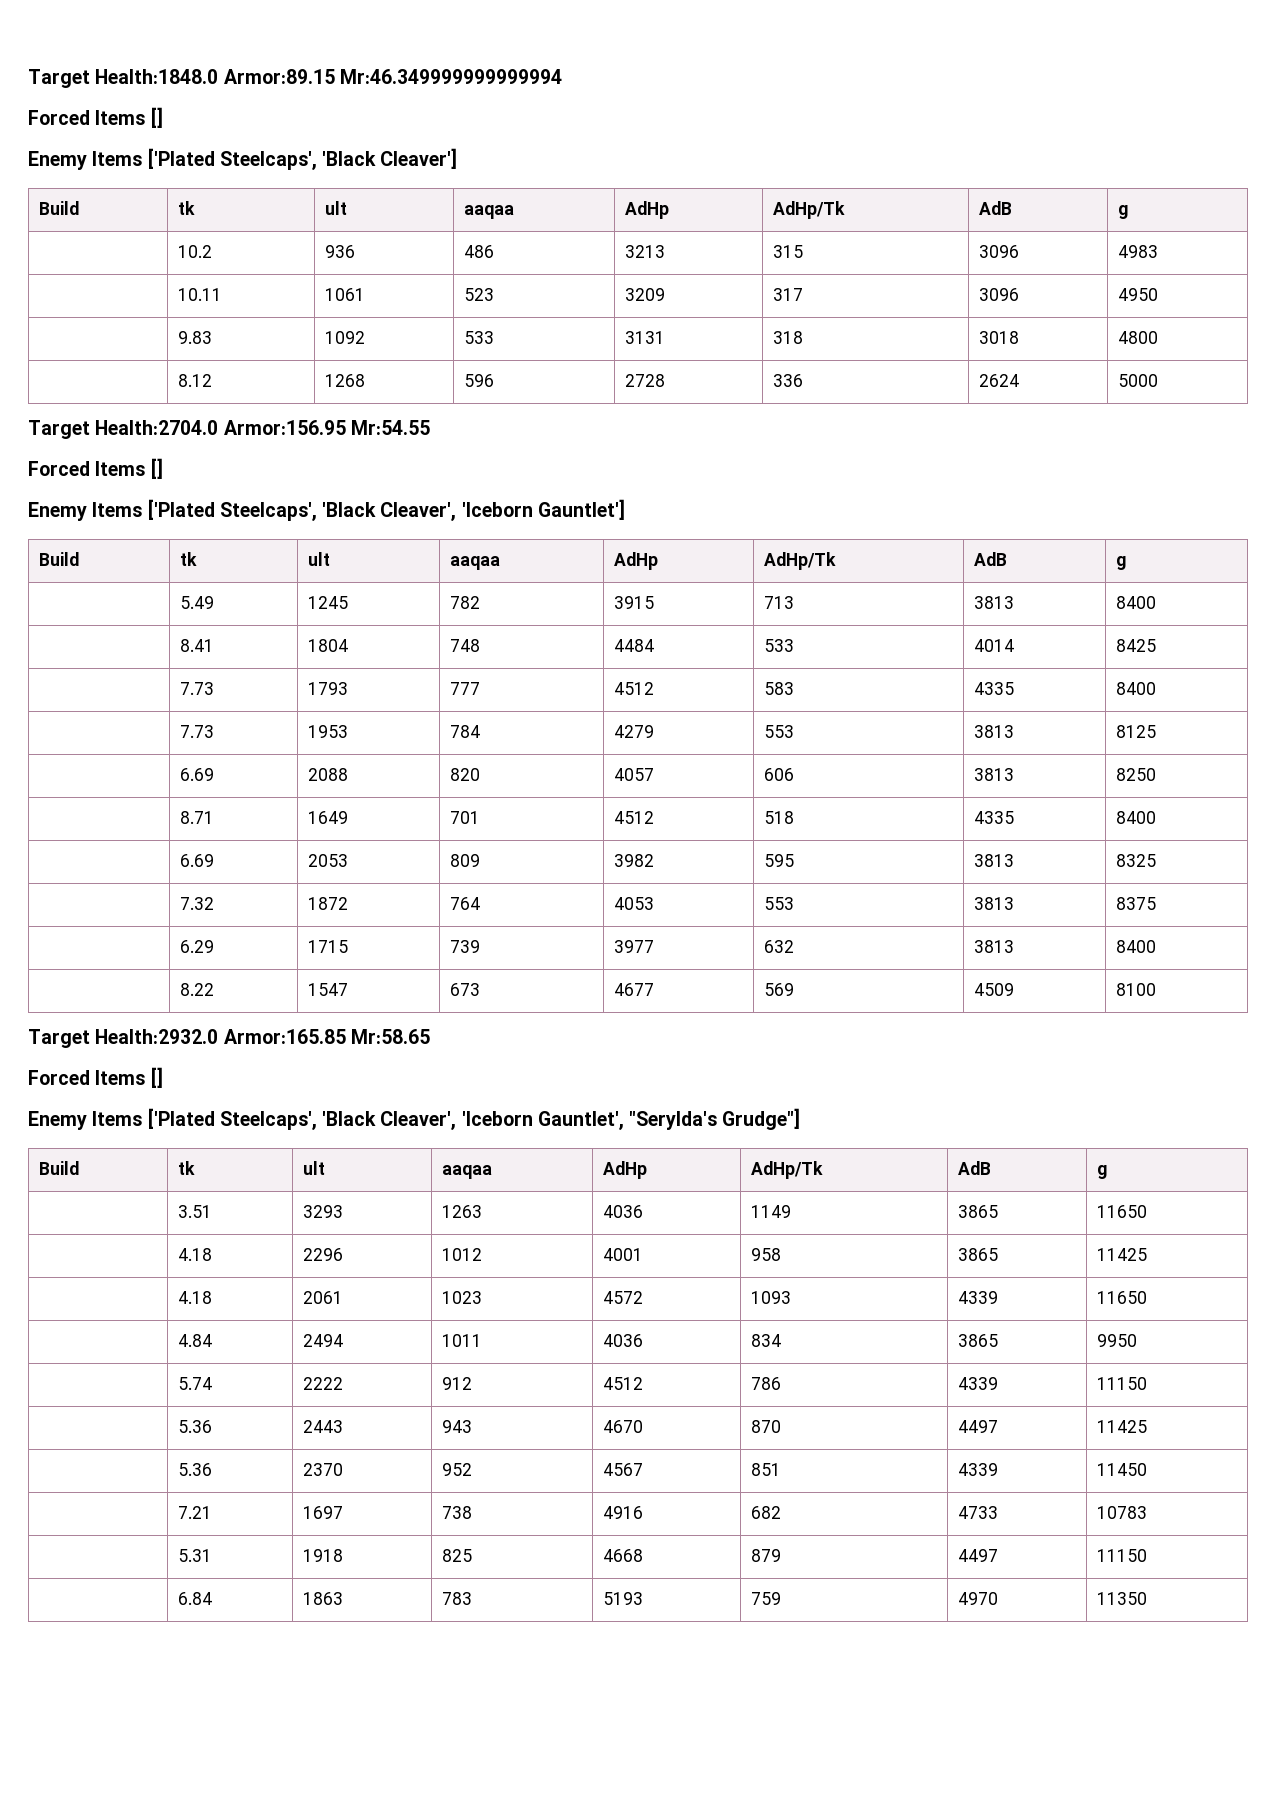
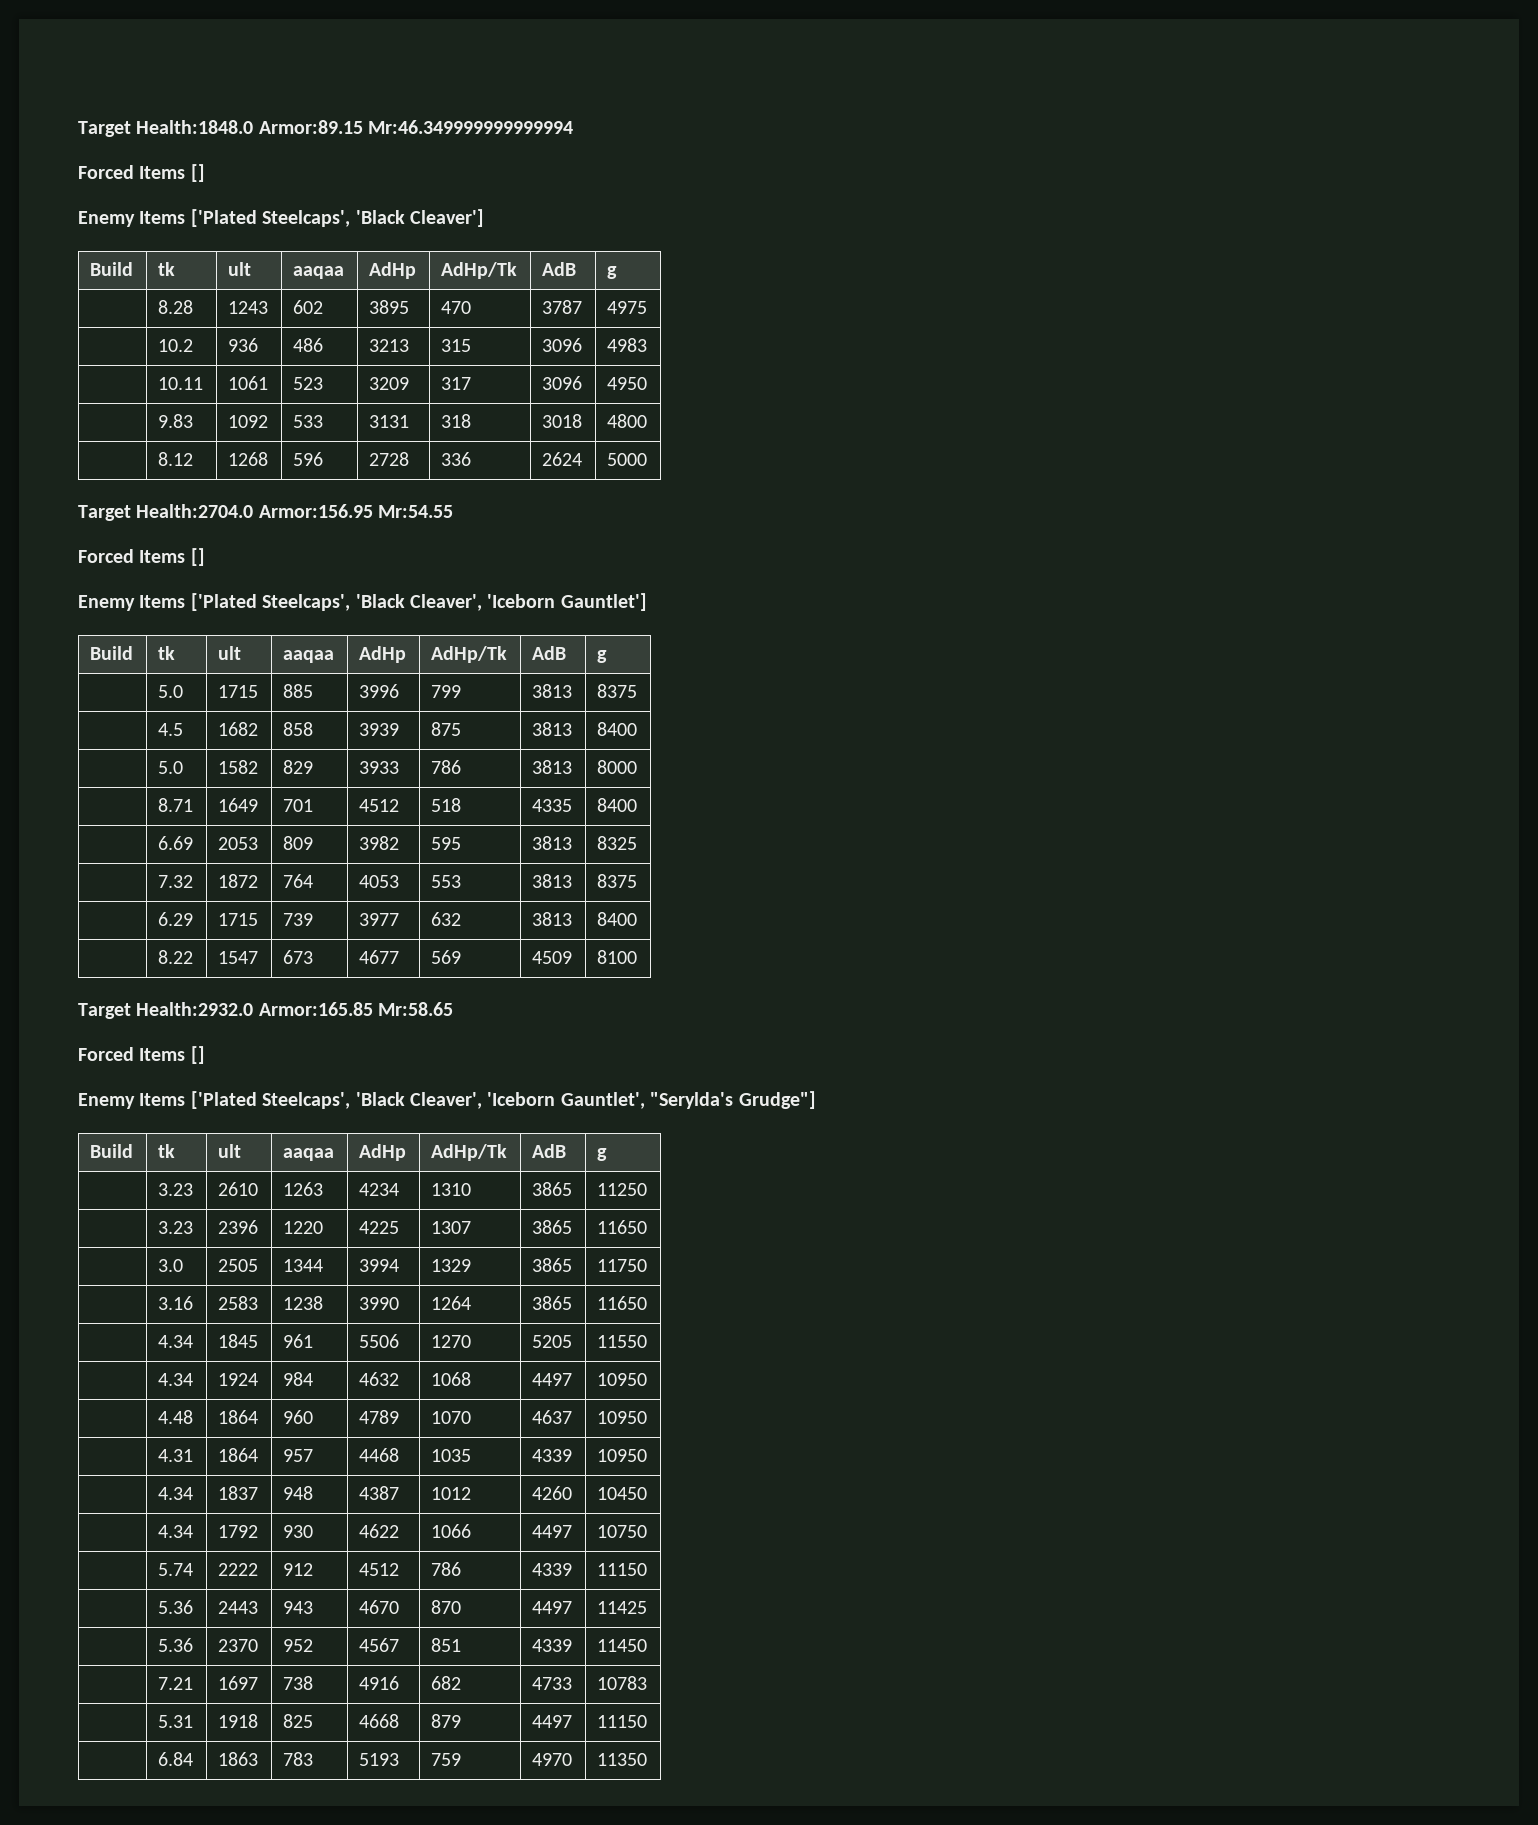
(1129, 212) none -> [158,300,194,314] [228,301,269,314] [293,300,324,314] [369,300,410,314] [441,301,472,314] [542,300,583,314] [607,301,648,314] // | 8.28 | 1243 | 602 | 3895 | 470 | 3787 | 4975
[180,596,215,609] [308,596,349,609] [450,596,481,609] [614,596,655,609] [764,596,795,609] [974,596,1015,609] [1116,596,1157,609] [180,639,215,652] [308,639,349,652] [450,639,481,652] [614,639,655,652] [764,639,795,652] [974,639,1015,652] [1116,639,1157,652] [180,682,215,695] [308,682,349,695] [450,682,481,695] [614,682,655,695] [764,682,795,695] [974,682,1015,695] [1116,682,1157,695] [180,725,215,738] [308,725,349,738] [450,725,481,738] [614,725,655,738] [764,725,795,738] [974,725,1015,738] [1116,725,1157,738] [180,768,215,781] [308,768,349,781] [450,768,481,781] [614,768,655,781] [764,768,795,781] [974,768,1015,781] [1116,768,1157,781] 5.49 | 1245 | 782 | 3915 | 713 | 3813 | 8400 // | 8.41 | 1804 | 748 | 4484 | 533 | 4014 | 8425 // | 7.73 | 1793 | 777 | 4512 | 583 | 4335 | 8400 // | 7.73 | 1953 | 784 | 4279 | 553 | 3813 | 8125 // | 6.69 | 2088 | 820 | 4057 | 606 | 3813 | 8250 -> [158,685,184,698] [218,685,259,698] [283,684,314,698] [359,684,400,698] [431,685,462,698] [532,684,573,698] [597,684,638,698] [158,723,184,736] [218,722,259,736] [283,722,314,736] [359,723,400,736] [431,722,462,736] [532,722,573,736] [597,722,638,736] [158,761,184,774] [218,760,259,774] [283,760,314,774] [359,761,400,774] [431,760,462,774] [532,760,573,774] [597,760,638,774] 5.0 | 1715 | 885 | 3996 | 799 | 3813 | 8375 // | 4.5 | 1682 | 858 | 3939 | 875 | 3813 | 8400 // | 5.0 | 1582 | 829 | 3933 | 786 | 3813 | 8000
[178,1205,213,1218] [303,1205,344,1218] 3.51 | 3293 -> [158,1183,194,1196] [218,1182,259,1196] 3.23 | 2610
[603,1205,644,1218] [751,1205,792,1218] [958,1205,999,1218] [1097,1205,1148,1218] [178,1248,213,1261] [303,1248,344,1261] [442,1248,483,1261] [603,1248,644,1261] [751,1248,782,1261] [958,1248,999,1261] [1097,1248,1148,1261] [178,1291,213,1304] [303,1291,344,1304] [442,1291,483,1304] [603,1291,644,1304] [751,1291,792,1304] [958,1291,999,1304] [1097,1291,1148,1304] [178,1334,213,1347] [303,1334,344,1347] [442,1334,483,1347] [603,1334,644,1347] [751,1334,782,1347] [958,1334,999,1347] [1097,1334,1138,1347] 4036 | 1149 | 3865 | 11650 // | 4.18 | 2296 | 1012 | 4001 | 958 | 3865 | 11425 // | 4.18 | 2061 | 1023 | 4572 | 1093 | 4339 | 11650 // | 4.84 | 2494 | 1011 | 4036 | 834 | 3865 | 9950 -> [359,1183,400,1196] [431,1183,472,1196] [532,1182,573,1196] [597,1183,648,1196] [158,1221,194,1234] [218,1220,259,1234] [283,1221,324,1234] [359,1221,400,1234] [431,1221,472,1234] [532,1220,573,1234] [597,1220,648,1234] [158,1259,184,1272] [218,1259,259,1272] [283,1259,324,1272] [359,1259,400,1272] [431,1259,472,1272] [532,1258,573,1272] [597,1259,648,1272] [158,1296,194,1310] [218,1296,259,1310] [283,1296,324,1310] [359,1297,400,1310] [431,1296,472,1310] [532,1296,573,1310] [597,1296,648,1310] [158,1335,194,1348] [218,1334,259,1348] [283,1334,314,1348] [359,1334,400,1348] [431,1335,472,1348] [532,1335,573,1348] [597,1335,648,1348] [158,1373,194,1386] [218,1373,259,1386] [283,1372,314,1386] [359,1372,400,1386] [431,1372,472,1386] [532,1373,573,1386] [597,1373,648,1386] [158,1410,194,1424] [218,1410,259,1424] [283,1410,314,1424] [359,1410,400,1424] [431,1411,472,1424] [532,1410,573,1424] [597,1411,648,1424] [158,1449,194,1462] [218,1448,259,1462] [283,1449,314,1462] [359,1448,400,1462] [431,1449,472,1462] [532,1449,573,1462] [597,1449,648,1462] [158,1487,194,1500] [218,1486,259,1500] [283,1486,314,1500] [359,1486,400,1500] [431,1487,472,1500] [532,1486,573,1500] [597,1487,648,1500] [158,1525,194,1538] [218,1525,259,1538] [283,1525,314,1538] [359,1524,400,1538] [431,1524,472,1538] [532,1525,573,1538] [597,1525,648,1538] 4234 | 1310 | 3865 | 11250 // | 3.23 | 2396 | 1220 | 4225 | 1307 | 3865 | 11650 // | 3.0 | 2505 | 1344 | 3994 | 1329 | 3865 | 11750 // | 3.16 | 2583 | 1238 | 3990 | 1264 | 3865 | 11650 // | 4.34 | 1845 | 961 | 5506 | 1270 | 5205 | 11550 // | 4.34 | 1924 | 984 | 4632 | 1068 | 4497 | 10950 // | 4.48 | 1864 | 960 | 4789 | 1070 | 4637 | 10950 // | 4.31 | 1864 | 957 | 4468 | 1035 | 4339 | 10950 // | 4.34 | 1837 | 948 | 4387 | 1012 | 4260 | 10450 // | 4.34 | 1792 | 930 | 4622 | 1066 | 4497 | 10750

